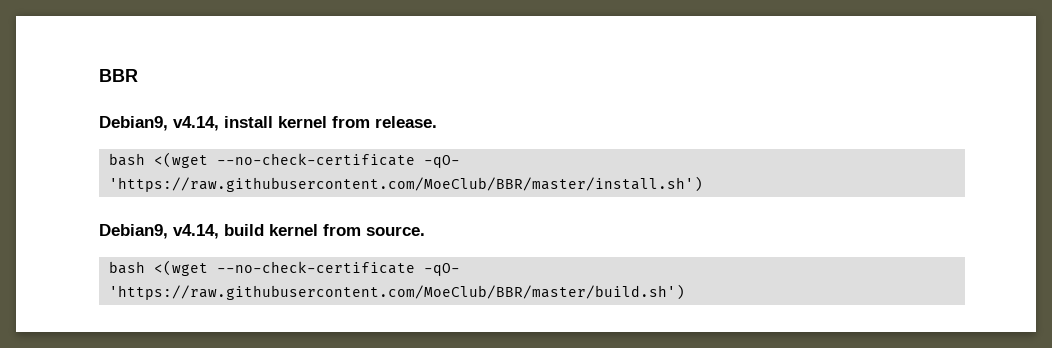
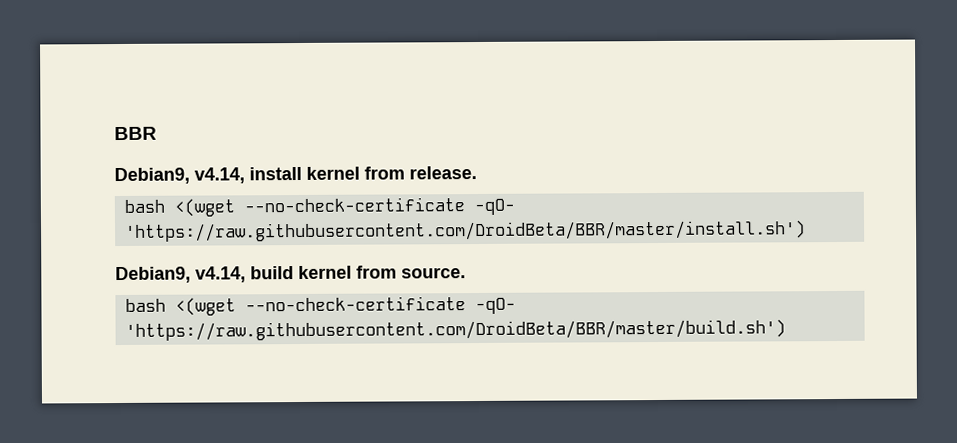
[108,176,703,192] 'https://raw.githubusercontent.com/MoeClub/BBR/master/install.sh') -> [124,220,806,242] 'https://raw.githubusercontent.com/DroidBeta/BBR/master/install.sh')
[108,284,685,300] 'https://raw.githubusercontent.com/MoeClub/BBR/master/build.sh') -> [124,319,786,341] 'https://raw.githubusercontent.com/DroidBeta/BBR/master/build.sh')

